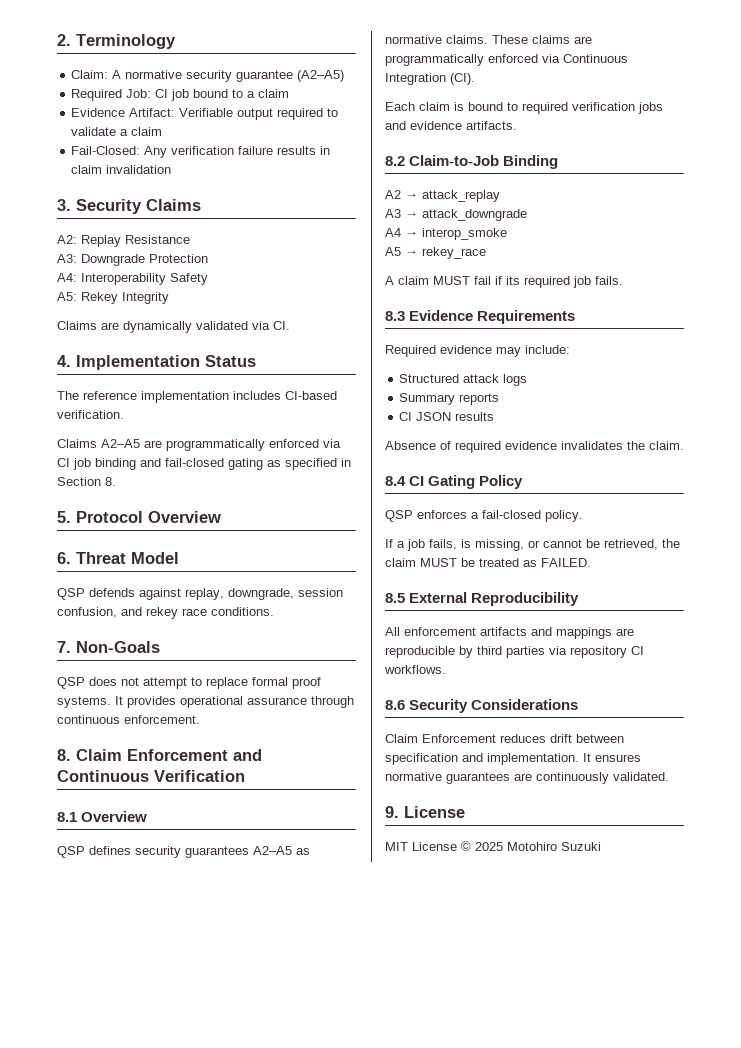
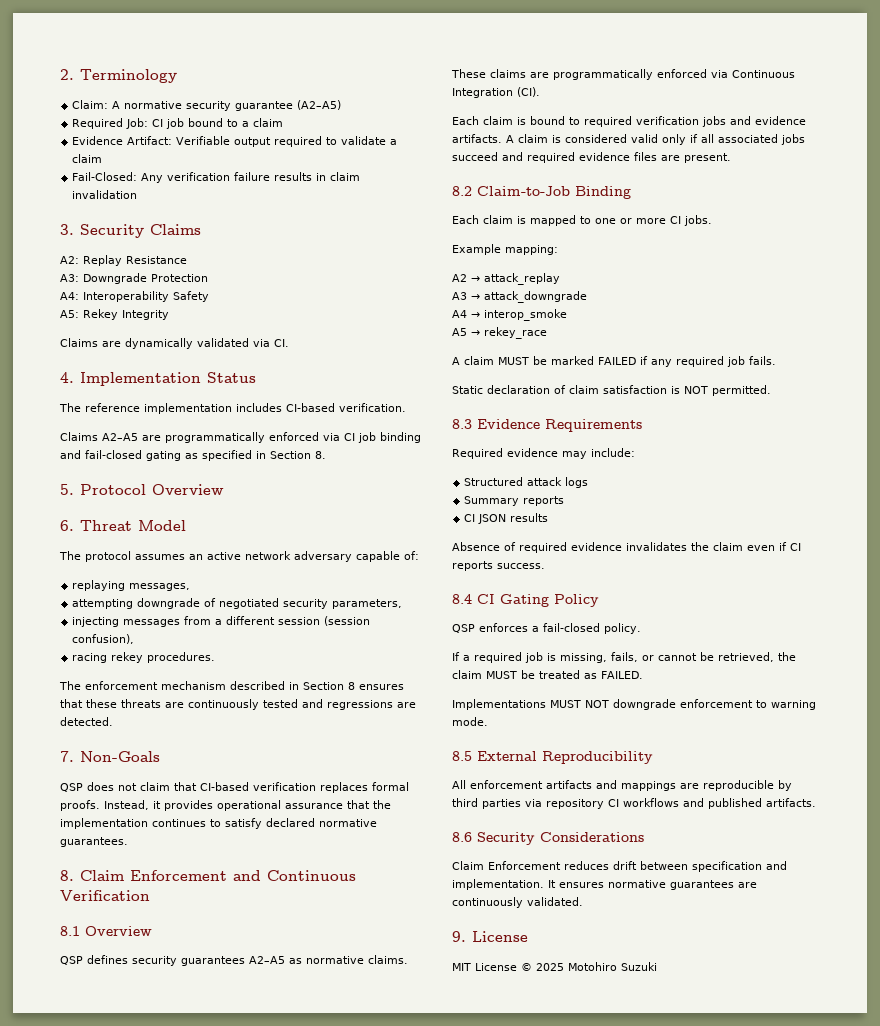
[57,588,343,600] [57,607,274,619] QSP defends against replay, downgrade, session confusion, and rekey race conditions. -> [59,551,419,562] [72,580,191,591] [72,598,403,609] [72,616,371,627] [72,634,135,644] [72,652,216,663] [59,681,404,690] [60,699,416,710] [60,717,113,726] The protocol assumes an active network adversary capable of: // replaying messages, // attempting downgrade of negotiated security parameters, // injecting messages from a different session (session confusion), // racing rekey procedures. // The enforcement mechanism described in Section 8 ensures that these threats are continuously tested and regressions are detected.
[143,677,321,689] [57,696,354,708] [57,715,200,724] attempt to replace formal proof systems. It provides operational assurance through continuous enforcement. -> [140,782,409,793] [60,800,391,811] [60,818,377,829] [60,837,128,847] claim that CI-based verification replaces formal proofs. Instead, it provides operational assurance that the implementation continues to satisfy declared normative guarantees.
[385,155,559,169] // 8.2 Claim-to-Job Binding -> [506,134,805,145] [452,152,731,163] [452,186,631,199] [452,215,712,226] [452,244,558,255] A claim is considered valid only if all associated jobs succeed and required evidence files are present. // 8.2 Claim-to-Job Binding // Each claim is mapped to one or more CI jobs. // Example mapping:
[474,276,623,288] fail if its required job fails. -> [533,356,776,367] [452,385,771,396] be marked FAILED if any required job fails. // Static declaration of claim satisfaction is NOT permitted.
[649,441,684,450] claim. -> [713,542,801,551] [452,561,545,571] claim even if CI reports success.
[407,539,457,551] job fails, -> [474,652,543,663] required job
(524, 545) none -> [611,652,638,662] fails,
(591, 562) none -> [452,699,816,710] [452,717,488,726] // Implementations MUST NOT downgrade enforcement to warning mode.
[384,665,446,674] workflows. -> [623,798,816,809] workflows and published artifacts.

